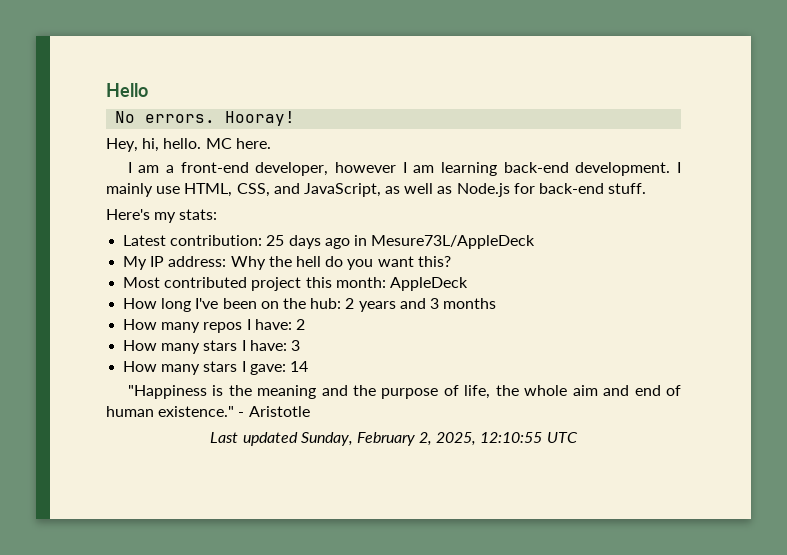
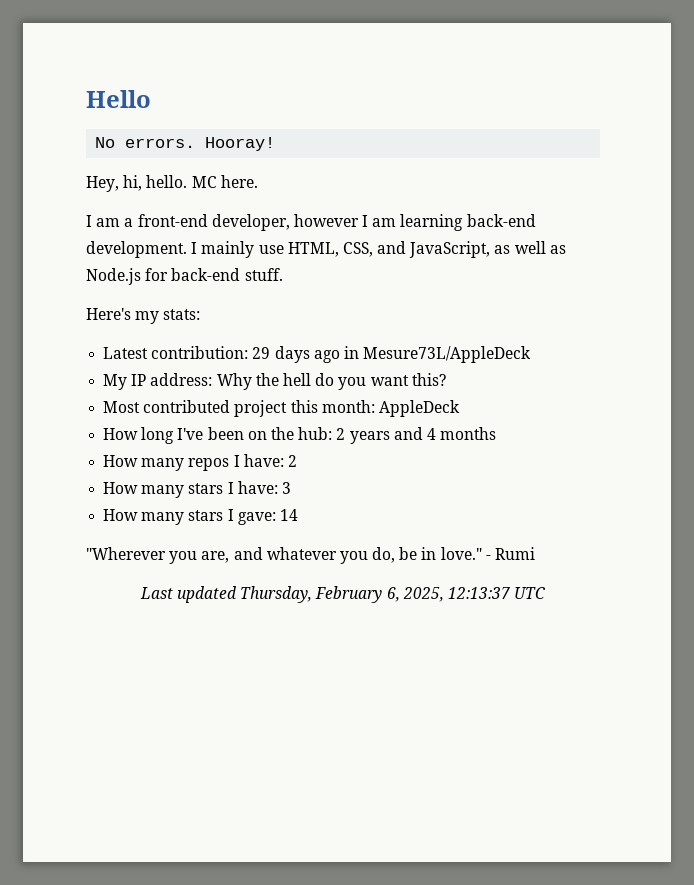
[266,235,285,246] 25 -> [252,347,271,359] 29
[429,298,439,309] 3 -> [426,428,436,440] 4
[127,385,682,399] [106,406,310,417] [210,432,543,446] "Happiness is the meaning and the purpose of life, the whole aim and end of human existence." - Aristotle // Last updated Sunday, February 2, 2025, 12:10:55 -> [86,547,536,564] [139,586,510,603] "Wherever you are, and whatever you do, be in love." - Rumi // Last updated Thursday, February 6, 2025, 12:13:37

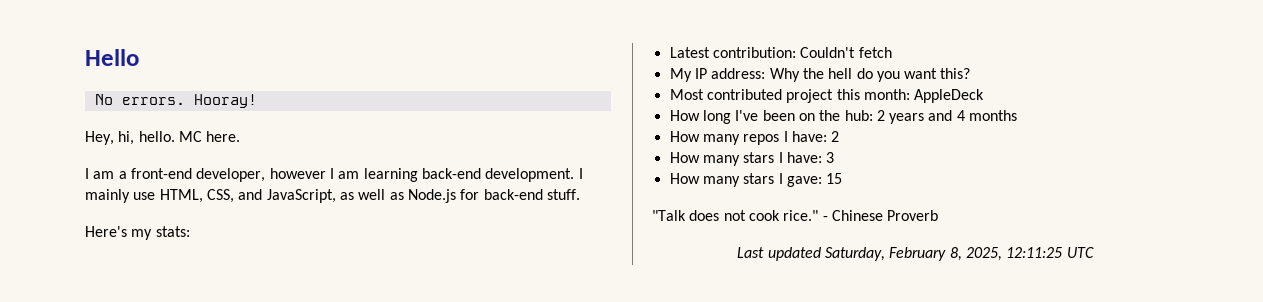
[252,346,532,363] 29 days ago in Mesure73L/AppleDeck -> [800,47,892,58] Couldn't fetch
[279,509,298,521] [86,547,536,564] [139,586,510,603] 14 // "Wherever you are, and whatever you do, be in love." - Rumi // Last updated Thursday, February 6, 2025, 12:13:37 -> [826,173,843,184] [652,210,939,221] [737,247,1063,261] 15 // "Talk does not cook rice." - Chinese Proverb // Last updated Saturday, February 8, 2025, 12:11:25

